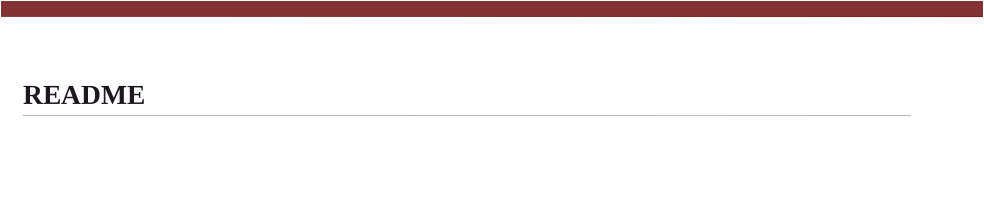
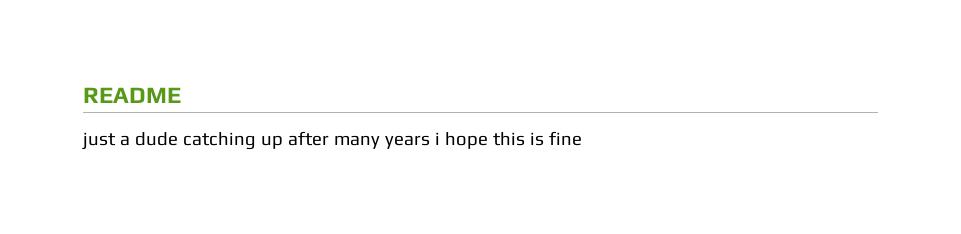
(146, 94) none -> [82,131,582,150] // just a dude catching up after many years i hope this is fine

